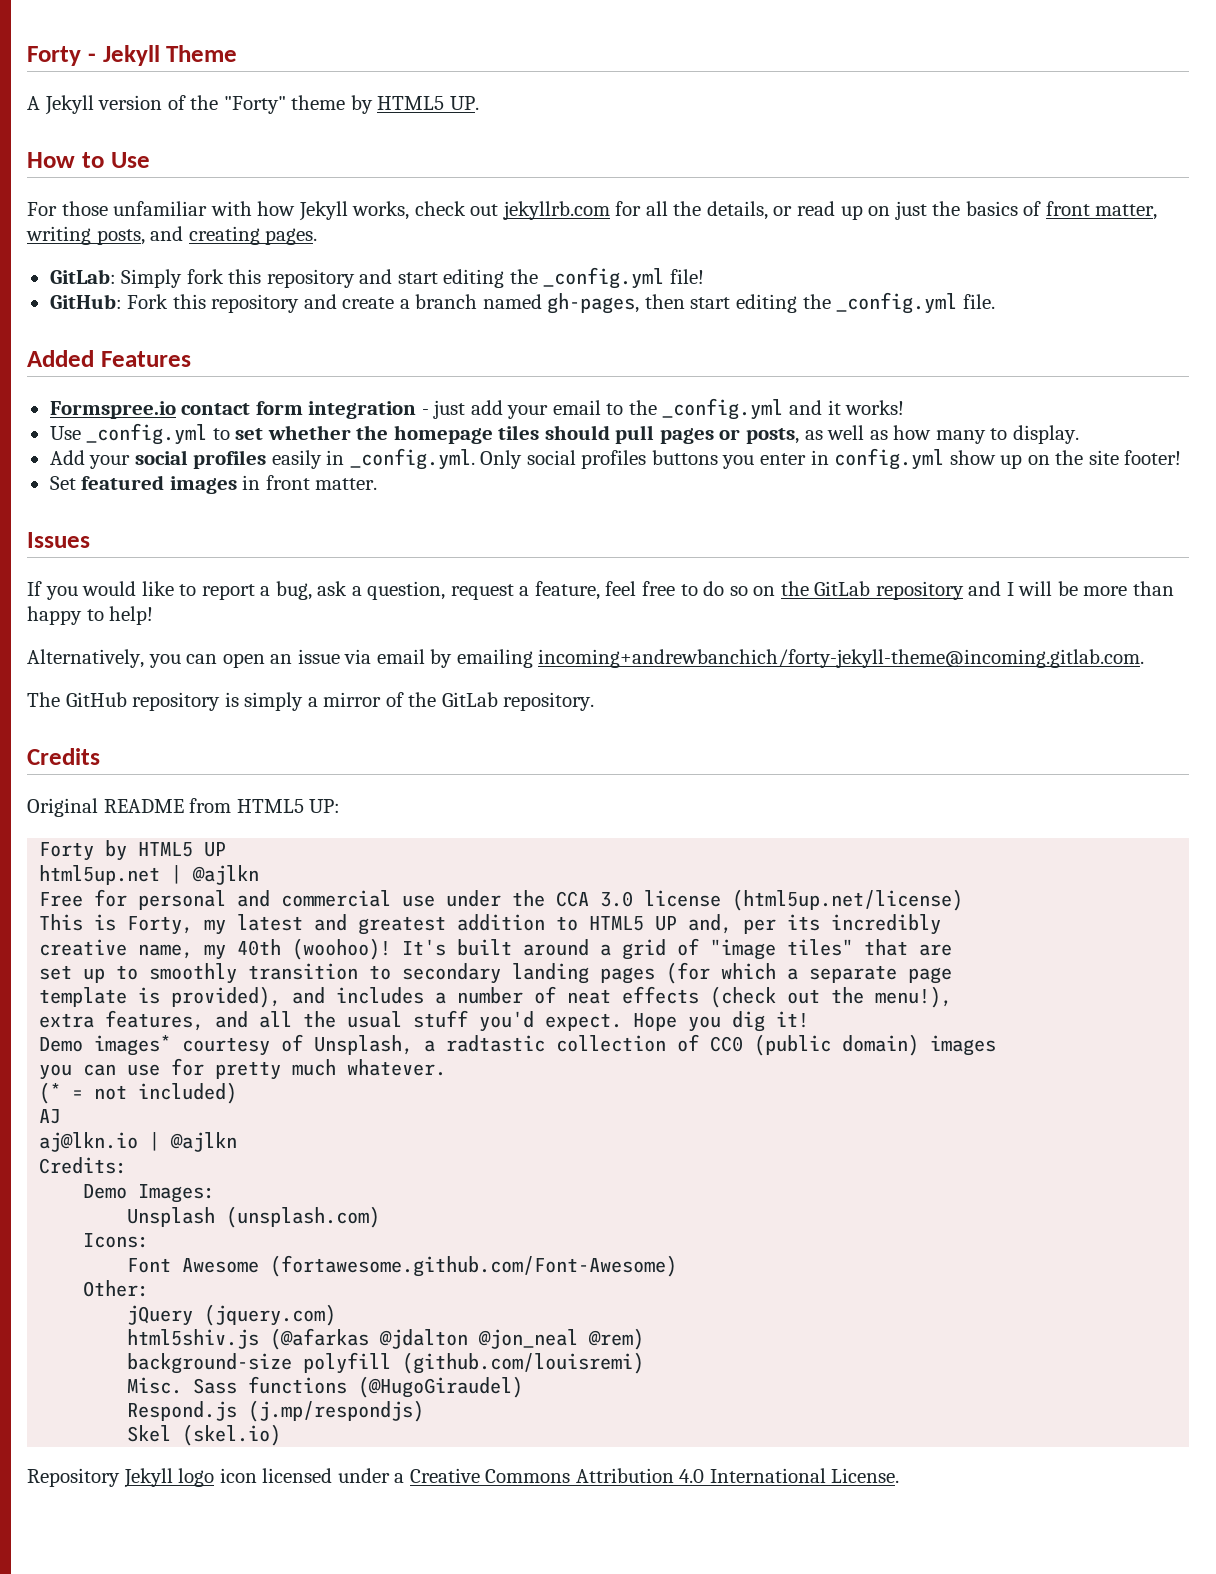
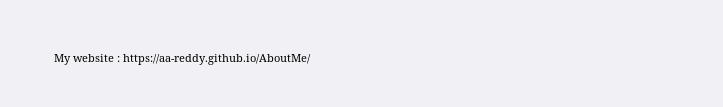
[27,45,238,66] [27,95,479,115] [27,152,150,168] [27,201,1158,221] [26,226,318,245] [49,267,704,289] [49,292,995,314] [27,350,191,367] [49,398,905,420] [49,423,1079,445] [49,448,1182,470] [49,475,378,494] [27,532,90,548] [27,581,1174,600] [27,606,154,625] [27,649,1145,668] [27,692,595,711] [27,748,100,765] [27,798,341,817] [39,840,227,861] [39,865,260,885] [39,889,964,911] [39,914,942,935] [39,938,953,960] [39,962,953,984] [39,986,953,1008] [39,1010,810,1032] [39,1034,997,1056] [39,1058,447,1080] [39,1082,238,1104] [39,1109,62,1124] [39,1132,238,1152] [39,1157,128,1174] [83,1184,216,1203] [127,1206,381,1228] [83,1233,150,1248] [127,1255,678,1277] [83,1280,150,1297] [127,1304,337,1326] [127,1328,645,1350] [127,1352,645,1374] [127,1376,524,1398] [127,1400,425,1422] [127,1424,282,1446] [27,1468,900,1488] Forty - Jekyll Theme // A Jekyll version of the "Forty" theme by HTML5 UP. // How to Use // For those unfamiliar with how Jekyll works, check out jekyllrb.com for all the details, or read up on just the basics of front matter, writing posts, and creating pages. // GitLab: Simply fork this repository and start editing the _config.yml file! // GitHub: Fork this repository and create a branch named gh-pages, then start editing the _config.yml file. // Added Features // Formspree.io contact form integration - just add your email to the _config.yml and it works! // Use _config.yml to set whether the homepage tiles should pull pages or posts, as well as how many to display. // Add your social profiles easily in _config.yml. Only social profiles buttons you enter in config.yml show up on the site footer! // Set featured images in front matter. // Issues // If you would like to report a bug, ask a question, request a feature, feel free to do so on the GitLab repository and I will be more than happy to help! // Alternatively, you can open an issue via email by emailing incoming+andrewbanchich/forty-jekyll-theme@incoming.gitlab.com. // The GitHub repository is simply a mirror of the GitLab repository. // Credits // Original README from HTML5 UP: // Forty by HTML5 UP // html5up.net | @ajlkn // Free for personal and commercial use under the CCA 3.0 license (html5up.net/license) // This is Forty, my latest and greatest addition to HTML5 UP and, per its incredibly // creative name, my 40th (woohoo)! It's built around a grid of "image tiles" that are // set up to smoothly transition to secondary landing pages (for which a separate page // template is provided), and includes a number of neat effects (check out the menu!), // extra features, and all the usual stuff you'd expect. Hope you dig it! // Demo images* courtesy of Unsplash, a radtastic collection of CC0 (public domain) images // you can use for pretty much whatever. // (* = not included) // AJ // aj@lkn.io | @ajlkn // Credits: // Demo Images: // Unsplash (unsplash.com) // Icons: // Font Awesome (fortawesome.github.com/Font-Awesome) // Other: // jQuery (jquery.com) // html5shiv.js (@afarkas @jdalton @jon_neal @rem) // background-size polyfill (github.com/louisremi) // Misc. Sass functions (@HugoGiraudel) // Respond.js (j.mp/respondjs) // Skel (skel.io) // Repository Jekyll logo icon licensed under a Creative Commons Attribution 4.0 International License. -> [54,54,311,65] My website : https://aa-reddy.github.io/AboutMe/

